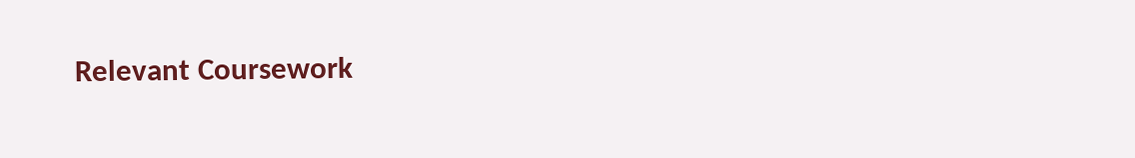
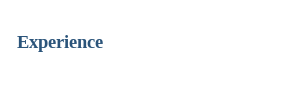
[74,56,354,82] Relevant Coursework -> [17,35,103,52] Experience

